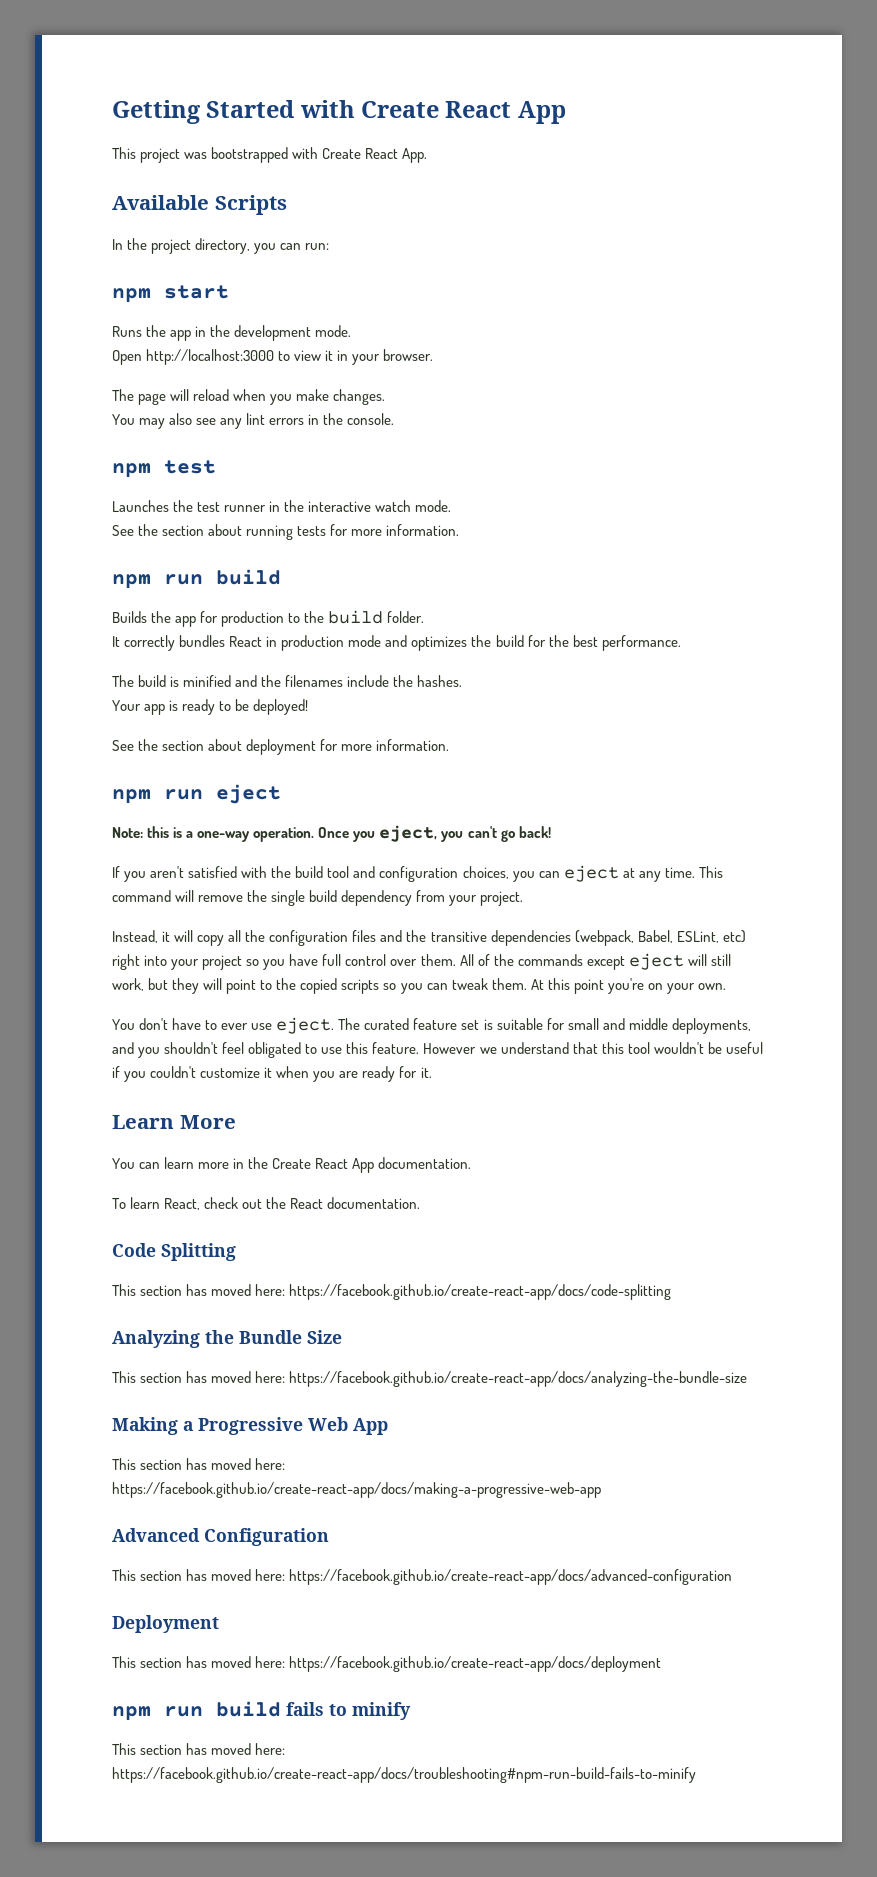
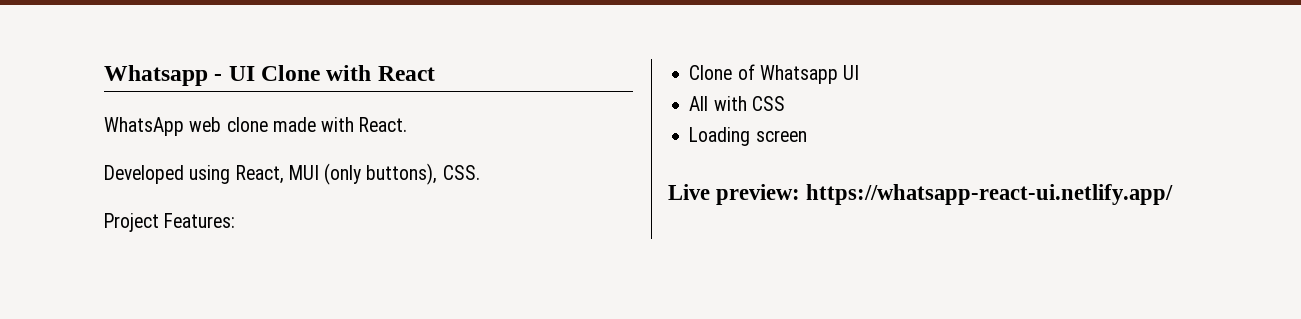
[112,100,566,124] [112,147,428,163] [112,195,287,215] [112,238,330,254] [112,285,229,303] [112,325,352,341] [112,349,434,365] [112,389,386,405] [112,413,395,429] [112,460,216,478] [112,500,452,512] [112,524,460,540] [112,569,281,589] [112,610,425,627] [112,635,681,651] [112,675,463,687] [112,699,309,715] [112,739,450,755] [112,784,281,804] [112,825,551,842] [112,865,723,882] [112,890,524,906] [112,930,746,946] [112,953,731,970] [112,978,726,994] [112,1017,751,1034] [112,1042,763,1058] [112,1066,432,1082] [112,1115,236,1129] [112,1157,472,1173] [112,1197,421,1210] [112,1243,236,1261] [112,1284,672,1300] [112,1330,342,1348] [112,1371,748,1387] [112,1417,388,1435] [112,1458,286,1470] [112,1482,601,1498] [112,1528,329,1546] [112,1569,733,1585] [112,1615,219,1633] [112,1656,662,1672] [112,1701,411,1721] [112,1743,286,1755] [112,1767,696,1783] Getting Started with Create React App // This project was bootstrapped with Create React App. // Available Scripts // In the project directory, you can run: // npm start // Runs the app in the development mode. // Open http://localhost:3000 to view it in your browser. // The page will reload when you make changes. // You may also see any lint errors in the console. // npm test // Launches the test runner in the interactive watch mode. // See the section about running tests for more information. // npm run build // Builds the app for production to the build folder. // It correctly bundles React in production mode and optimizes the build for the best performance. // The build is minified and the filenames include the hashes. // Your app is ready to be deployed! // See the section about deployment for more information. // npm run eject // Note: this is a one-way operation. Once you eject, you can't go back! // If you aren't satisfied with the build tool and configuration choices, you can eject at any time. This command will remove the single build dependency from your project. // Instead, it will copy all the configuration files and the transitive dependencies (webpack, Babel, ESLint, etc) right into your project so you have full control over them. All of the commands except eject will still work, but they will point to the copied scripts so you can tweak them. At this point you're on your own. // You don't have to ever use eject. The curated feature set is suitable for small and middle deployments, and you shouldn't feel obligated to use this feature. However we understand that this tool wouldn't be useful if you couldn't customize it when you are ready for it. // Learn More // You can learn more in the Create React App documentation. // To learn React, check out the React documentation. // Code Splitting // This section has moved here: https://facebook.github.io/create-react-app/docs/code-splitting // Analyzing the Bundle Size // This section has moved here: https://facebook.github.io/create-react-app/docs/analyzing-the-bundle-size // Making a Progressive Web App // This section has moved here: https://facebook.github.io/create-react-app/docs/making-a-progressive-web-app // Advanced Configuration // This section has moved here: https://facebook.github.io/create-react-app/docs/advanced-configuration // Deployment // This section has moved here: https://facebook.github.io/create-react-app/docs/deployment // npm run build fails to minify // This section has moved here: https://facebook.github.io/create-react-app/docs/troubleshooting#npm-run-build-fails-to-minify -> [104,65,435,86] [104,117,408,136] [104,163,480,185] [104,213,236,232] [689,64,860,84] [689,96,785,111] [689,127,807,146] [668,184,1174,205] Whatsapp - UI Clone with React // WhatsApp web clone made with React. // Developed using React, MUI (only buttons), CSS. // Project Features: // Clone of Whatsapp UI // All with CSS // Loading screen // Live preview: https://whatsapp-react-ui.netlify.app/

